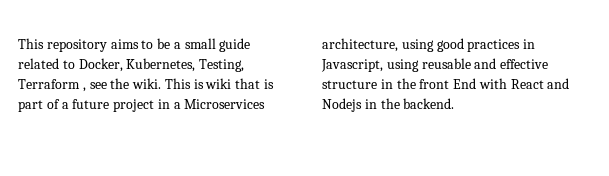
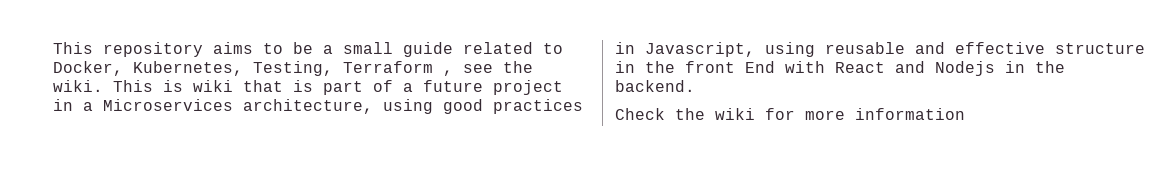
(455, 103) none -> [615,108,965,120] // Check the wiki for more information

